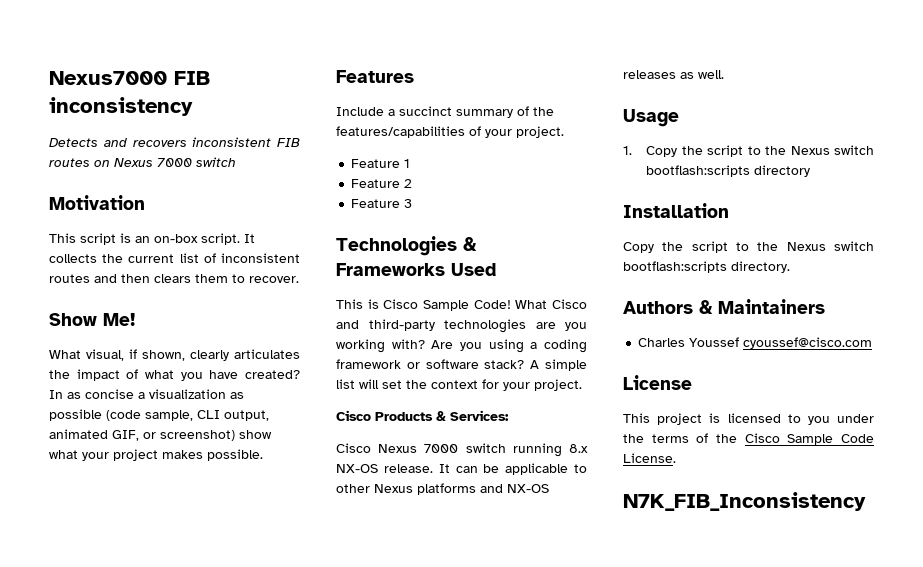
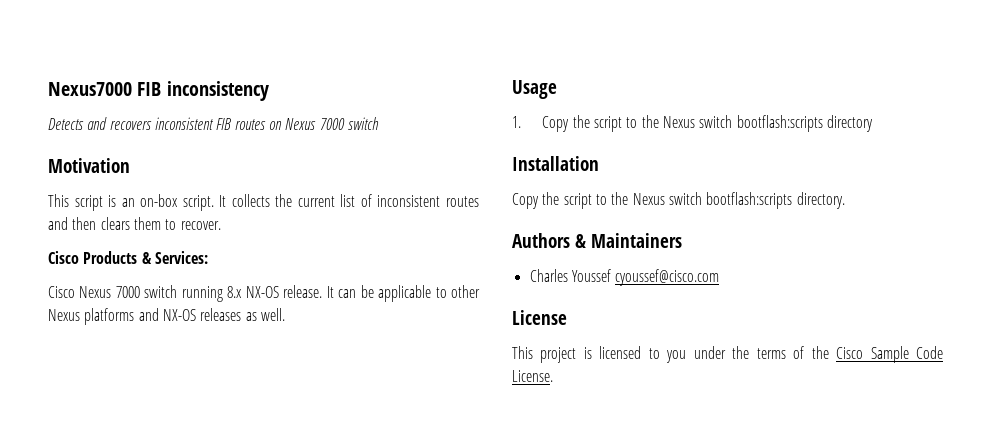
[49,313,135,326] [49,349,300,361] [49,369,300,381] [49,389,244,399] [49,409,269,421] [49,429,272,441] [49,449,263,461] [336,70,414,83] [336,106,554,118] [336,126,564,138] [351,159,411,168] [351,179,413,188] [351,199,413,208] [336,236,477,256] [336,263,496,276] [336,299,587,311] [336,319,587,333] [336,339,587,353] [336,359,587,371] [336,379,582,391] // Show Me! // What visual, if shown, clearly articulates the impact of what you have created? In as concise a visualization as possible (code sample, CLI output, animated GIF, or screenshot) show what your project makes possible. // Features // Include a succinct summary of the features/capabilities of your project. // Feature 1 // Feature 2 // Feature 3 // Technologies & Frameworks Used // This is Cisco Sample Code! What Cisco and third-party technologies are you working with? Are you using a coding framework or software stack? A simple list will set the context for your project. -> (221, 225) none
[623,492,866,511] // N7K_FIB_Inconsistency -> (553, 376) none

